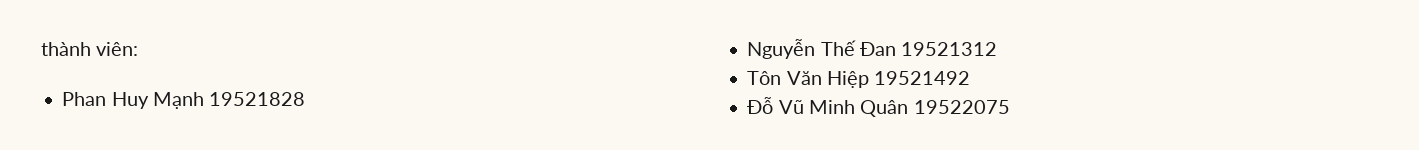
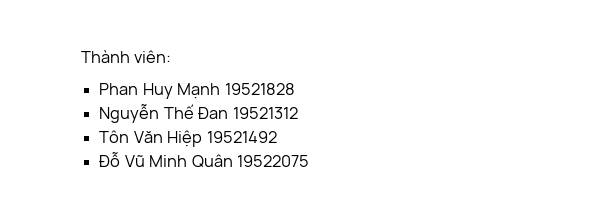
[41,42,91,56] thành -> [81,50,130,63] Thành

